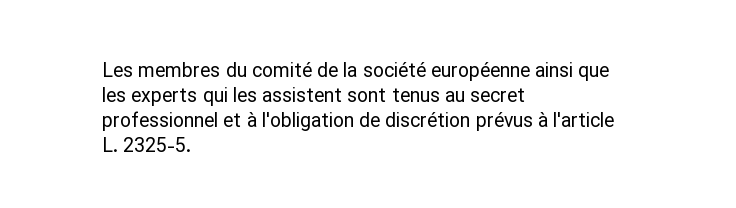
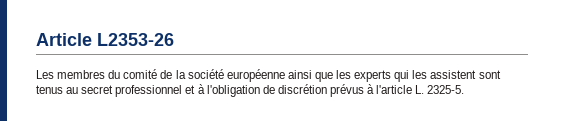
(102, 69) none -> [36,33,174,46] Article L2353-26 //

